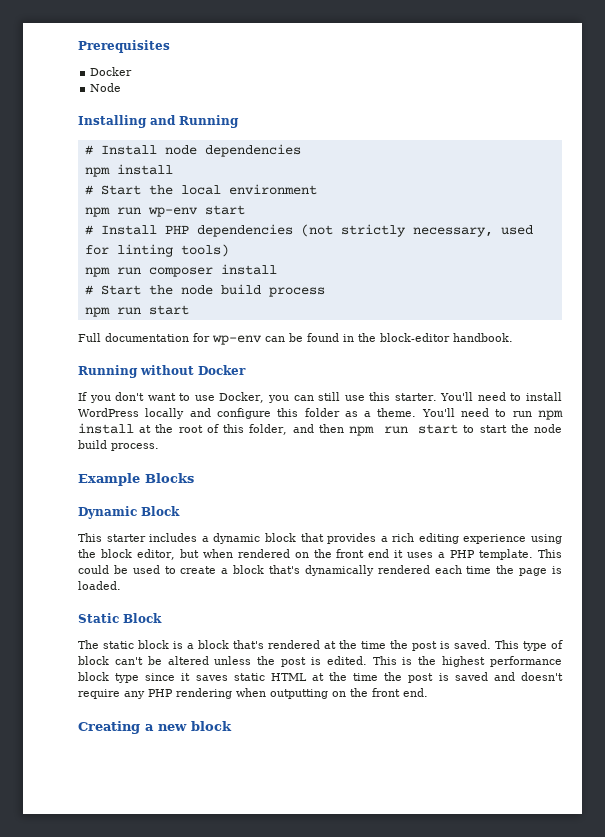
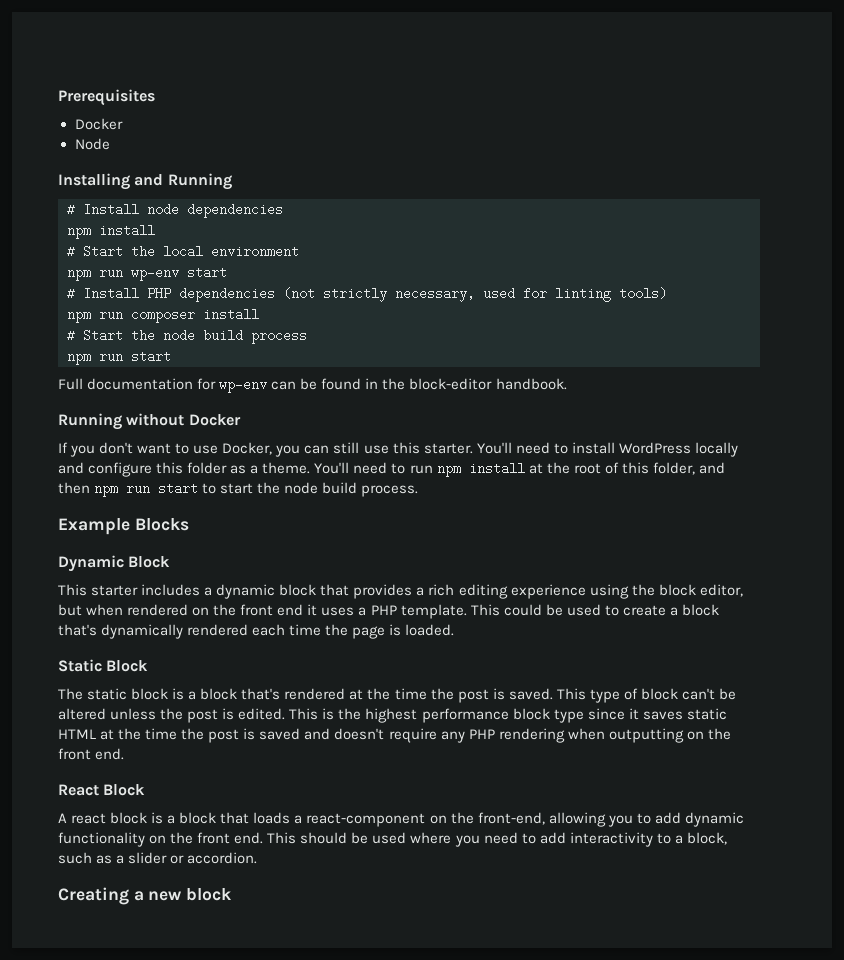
(428, 692) none -> [58,784,146,796] [58,812,744,827] [58,832,727,847] [58,852,258,864] // React Block // A react block is a block that loads a react-component on the front-end, allowing you to add dynamic functionality on the front end. This should be used where you need to add interactivity to a block, such as a slider or accordion.

